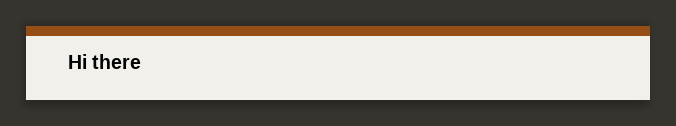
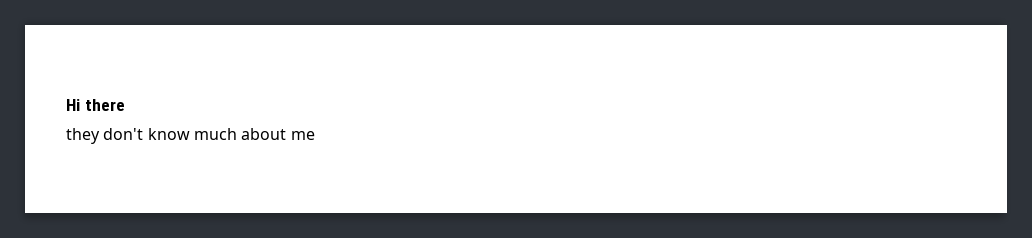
(142, 61) none -> [66,128,315,144] // they don't know much about me

